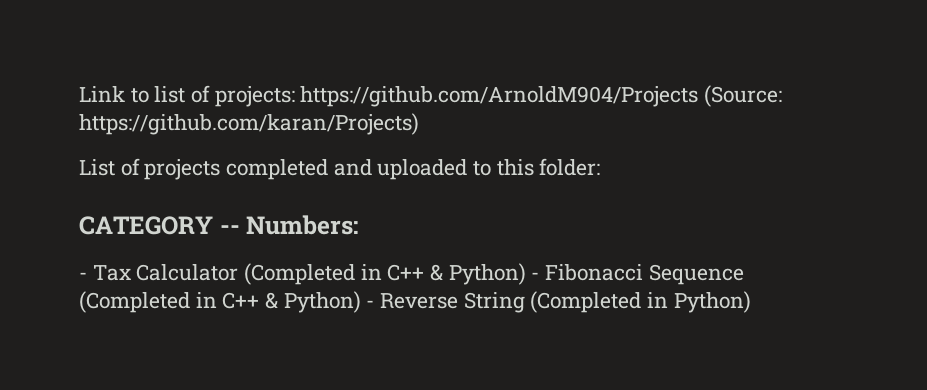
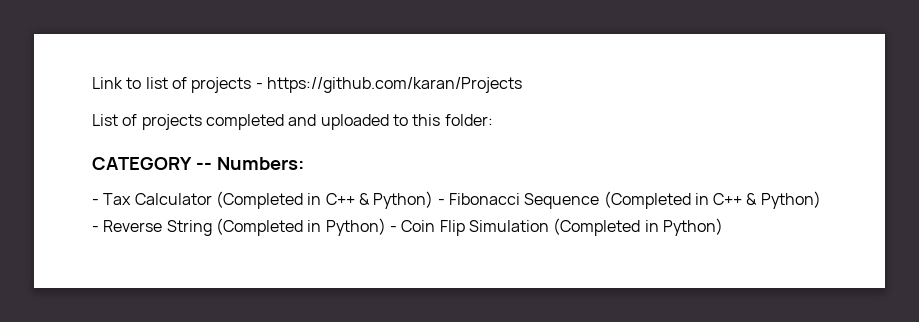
[214,85,783,107] [79,113,419,135] projects: https://github.com/ArnoldM904/Projects (Source: https://github.com/karan/Projects) -> [191,77,522,93] projects - https://github.com/karan/Projects
(751, 302) none -> [389,218,723,236] - Coin Flip Simulation (Completed in Python)

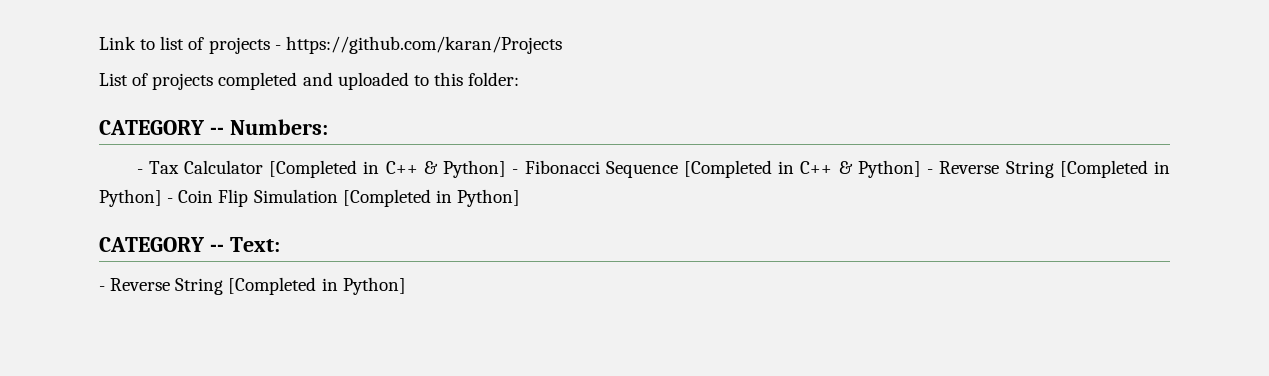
[215,191,434,209] (Completed in C++ & Python) -> [269,160,507,178] [Completed in C++ & Python]
[603,191,821,209] [92,218,386,236] (Completed in C++ & Python) - Reverse String (Completed in Python) -> [683,160,1170,178] [99,189,162,207] [Completed in C++ & Python] - Reverse String [Completed in Python]
[553,218,723,236] (Completed in Python) -> [342,189,520,207] [99,237,280,252] [99,277,406,295] [Completed in Python] // CATEGORY -- Text: // - Reverse String [Completed in Python]

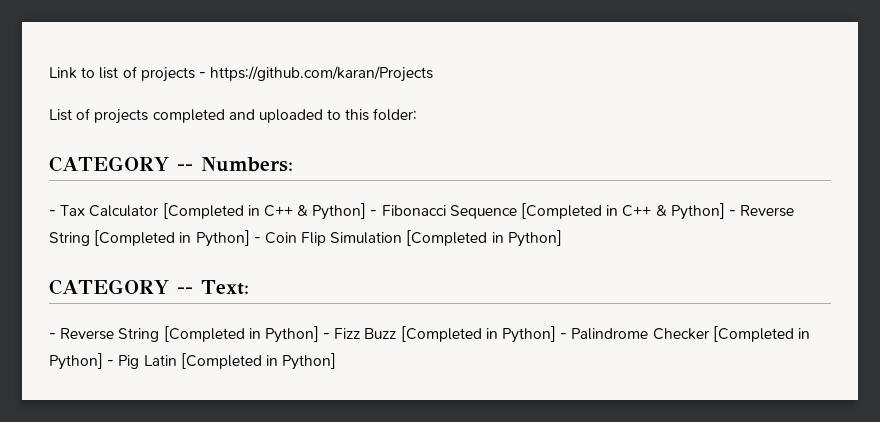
(406, 286) none -> [323,326,810,343] [49,353,337,370] - Fizz Buzz [Completed in Python] - Palindrome Checker [Completed in Python] - Pig Latin [Completed in Python]

